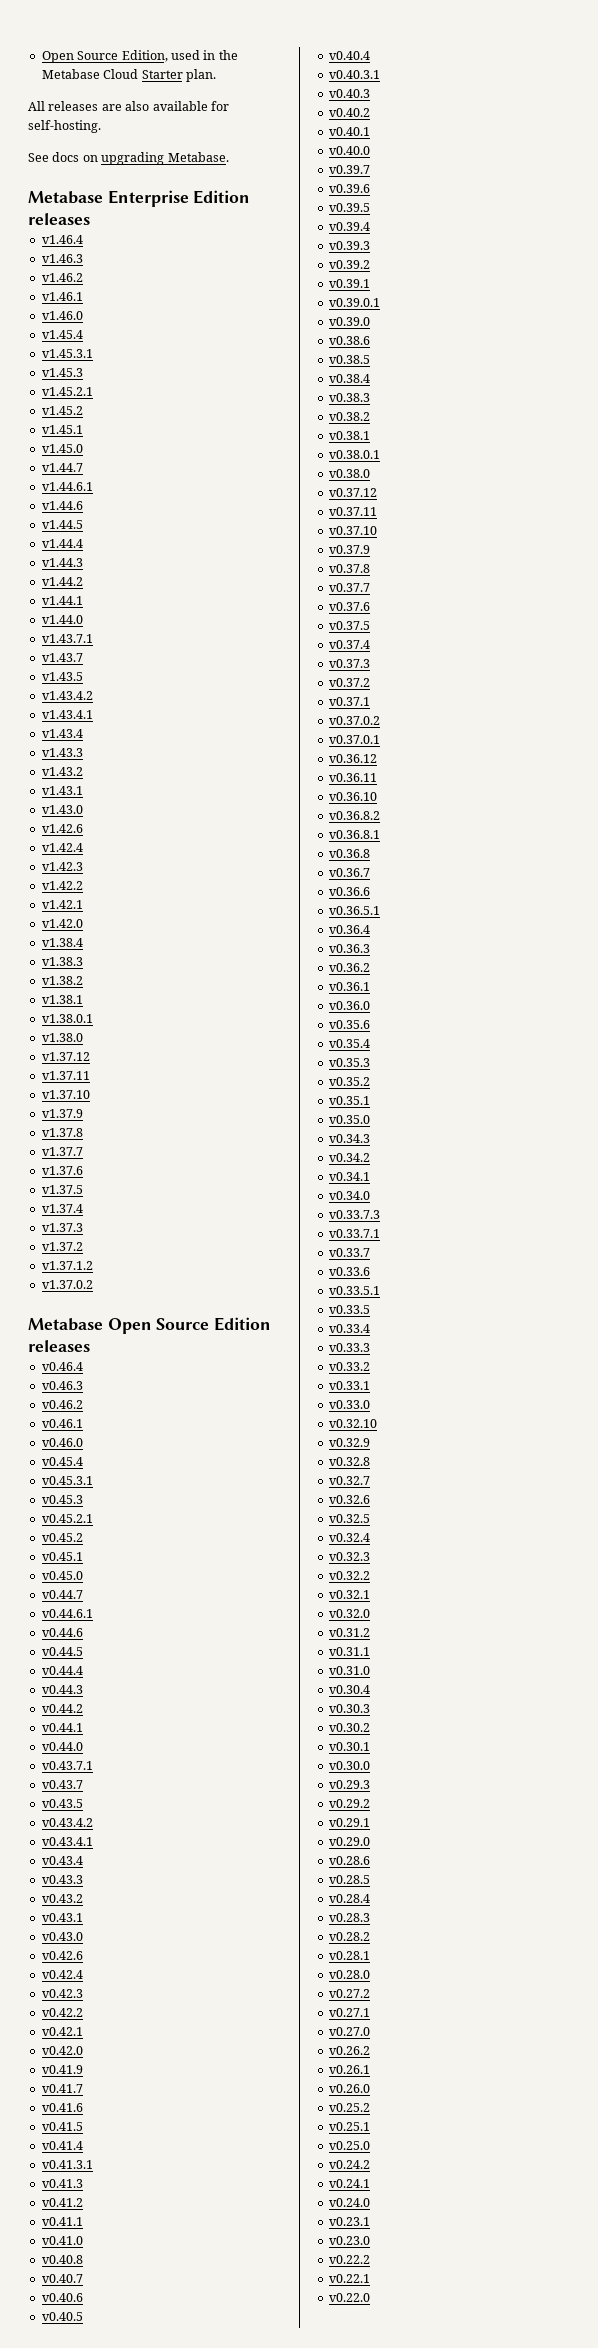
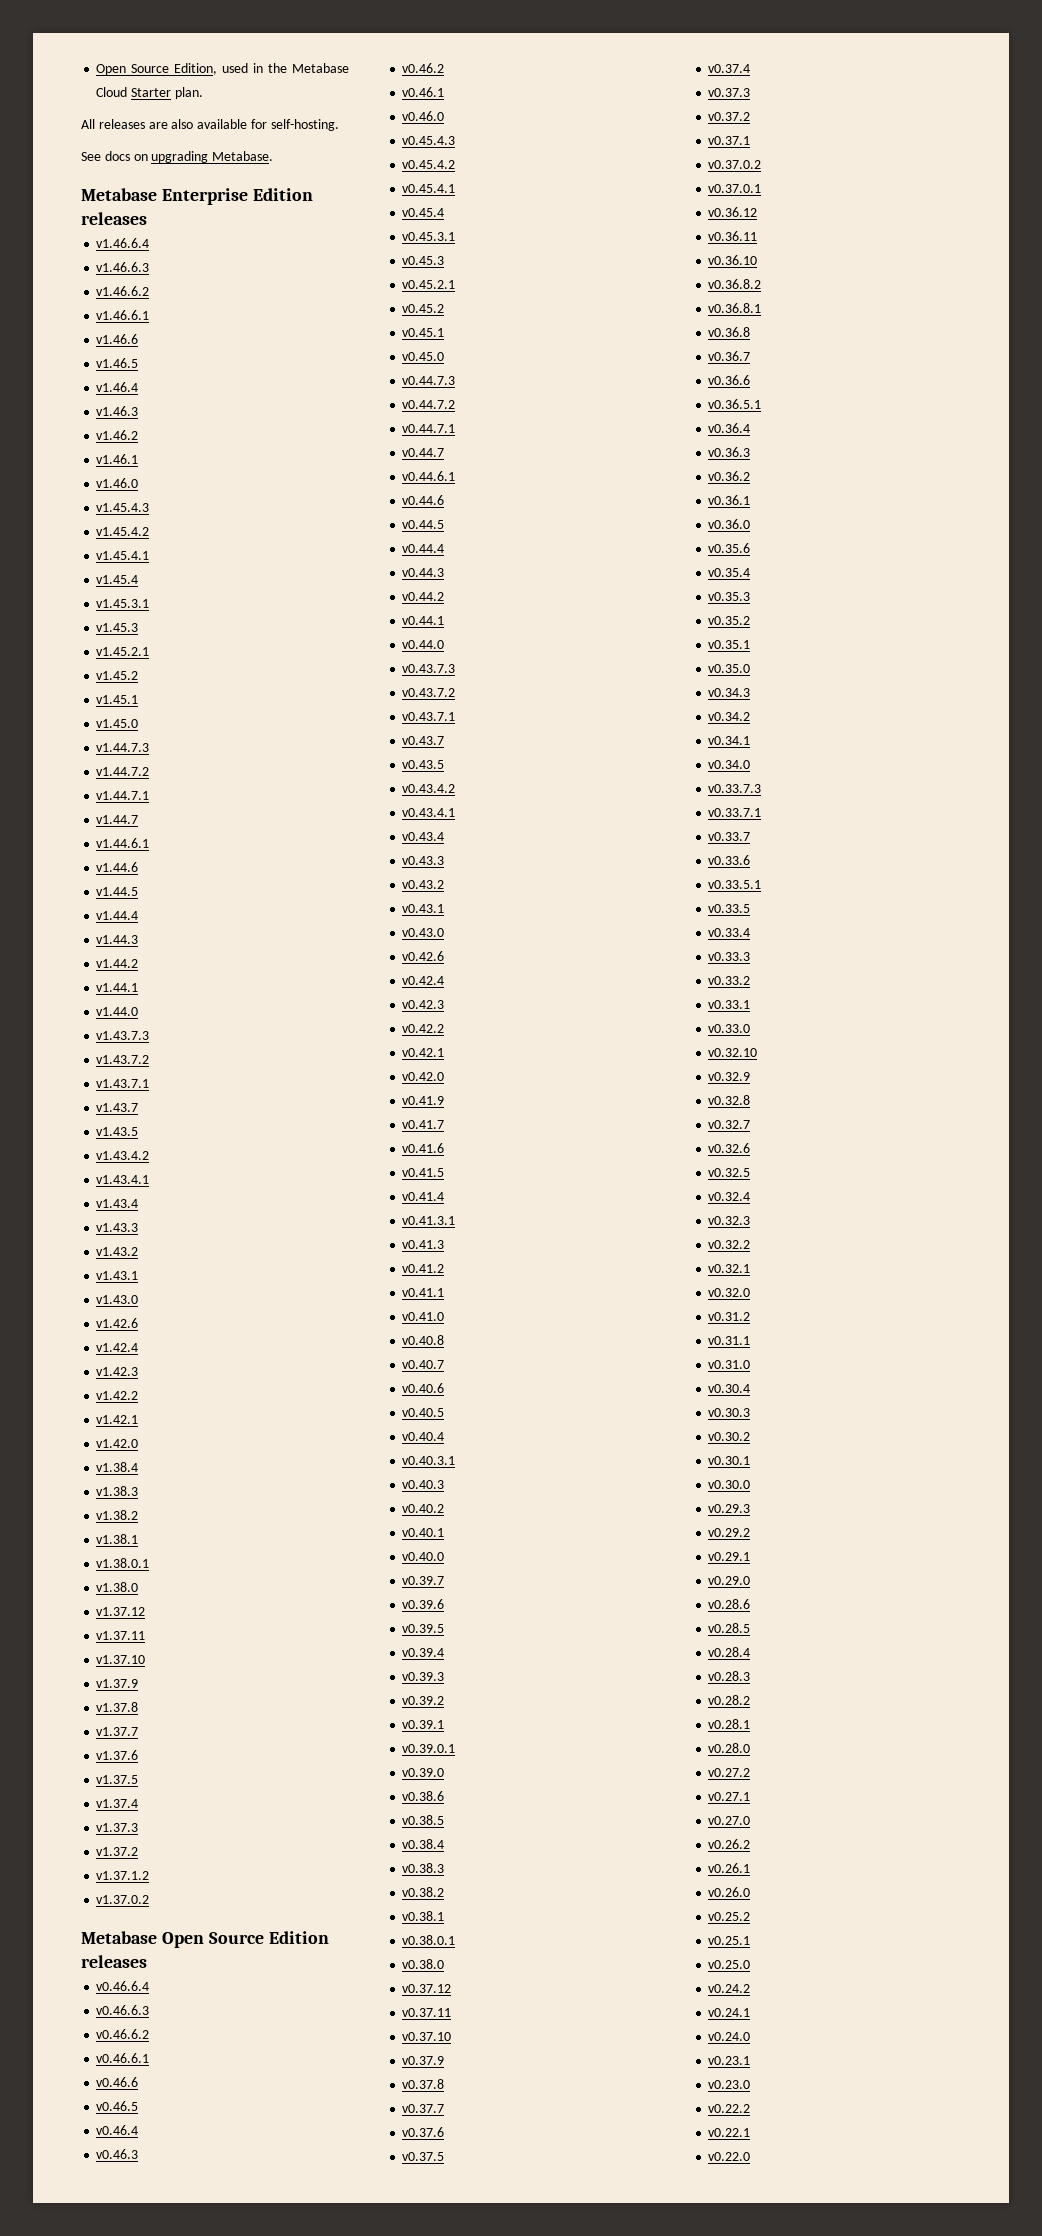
(90, 219) none -> [96,238,150,248] [96,262,150,272] [96,286,150,296] [96,310,150,320] [96,334,139,344] [96,358,139,368] // v1.46.6.4 // v1.46.6.3 // v1.46.6.2 // v1.46.6.1 // v1.46.6 // v1.46.5
(83, 315) none -> [96,503,150,512] [96,527,150,536] [96,551,150,560] // v1.45.4.3 // v1.45.4.2 // v1.45.4.1
(83, 448) none -> [96,743,150,752] [96,767,150,776] [96,791,150,800] // v1.44.7.3 // v1.44.7.2 // v1.44.7.1
(83, 619) none -> [96,1031,150,1040] [96,1055,150,1064] // v1.43.7.3 // v1.43.7.2
(90, 1346) none -> [96,1981,150,1991] [96,2005,150,2015] [96,2029,150,2039] [96,2053,150,2063] [96,2077,139,2087] [96,2101,139,2111] // v0.46.6.4 // v0.46.6.3 // v0.46.6.2 // v0.46.6.1 // v0.46.6 // v0.46.5
(83, 1442) none -> [402,136,456,145] [402,160,456,169] [402,184,456,193] // v0.45.4.3 // v0.45.4.2 // v0.45.4.1
(83, 1575) none -> [402,376,456,385] [402,400,456,409] [402,424,456,433] // v0.44.7.3 // v0.44.7.2 // v0.44.7.1
(83, 1746) none -> [402,664,456,673] [402,688,456,697] // v0.43.7.3 // v0.43.7.2

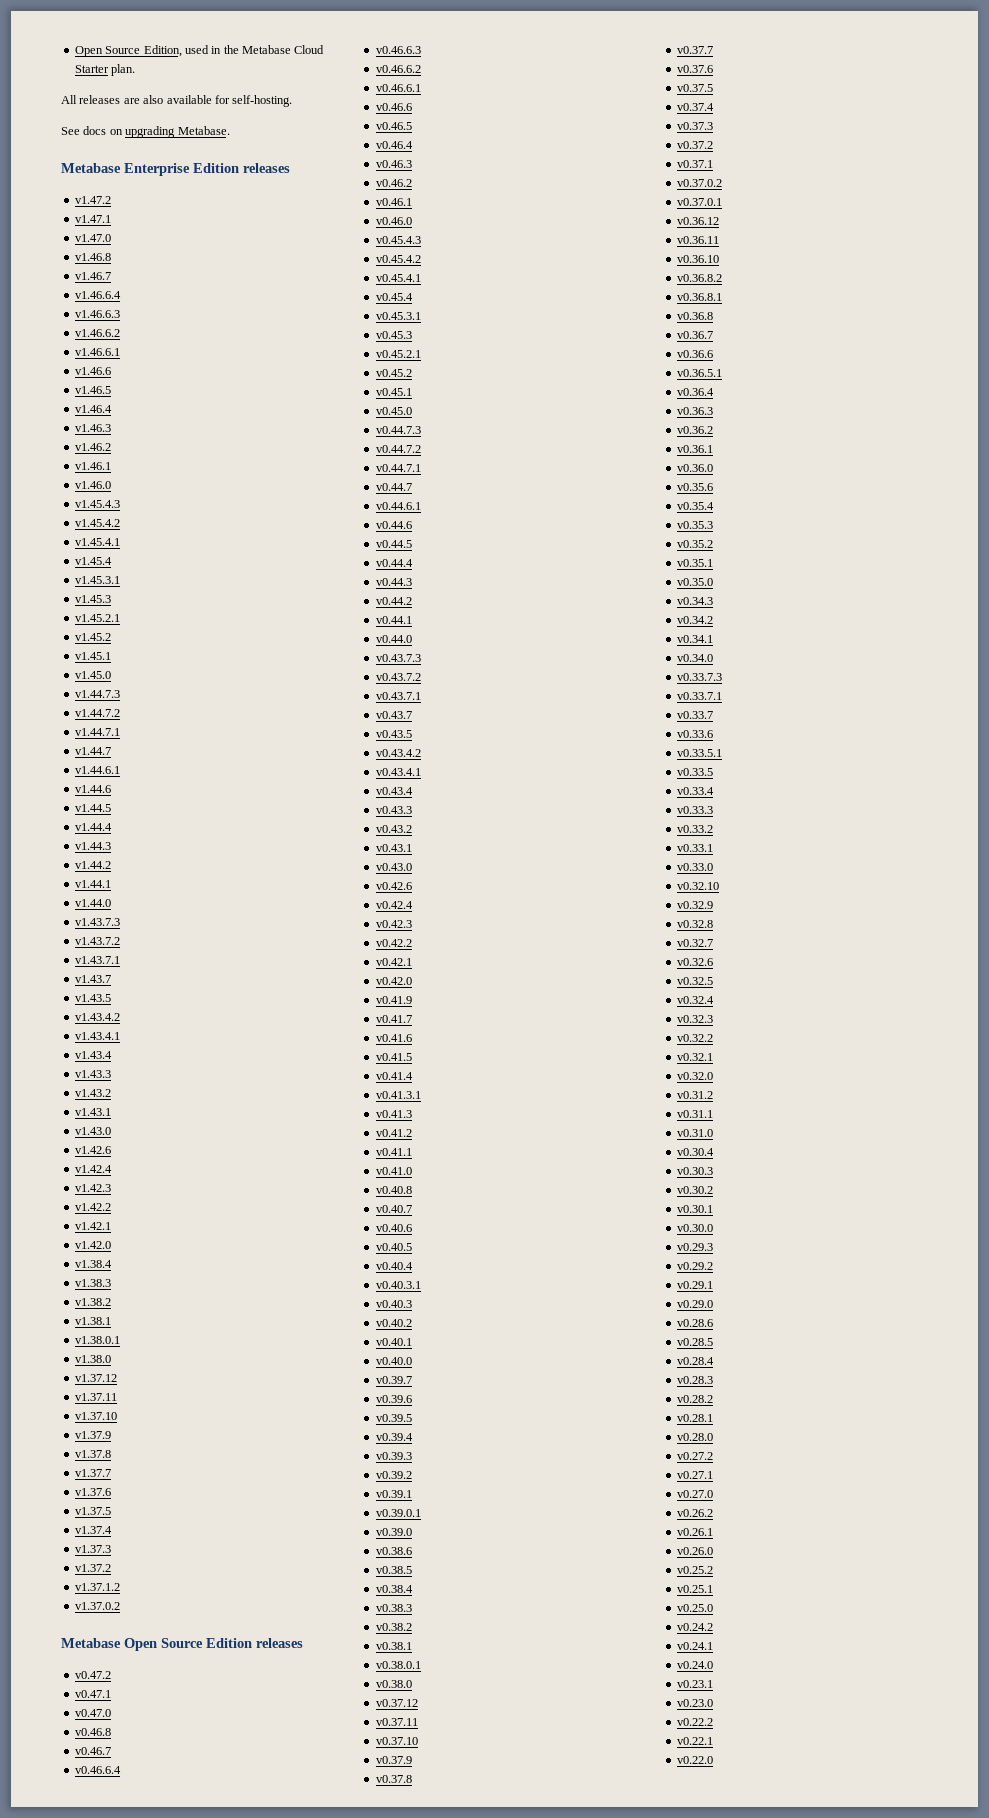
(147, 218) none -> [74,196,111,204] [74,215,111,223] [74,234,111,242] [74,253,111,261] [74,272,111,280] // v1.47.2 // v1.47.1 // v1.47.0 // v1.46.8 // v1.46.7
(147, 1961) none -> [74,1671,111,1679] [74,1690,111,1698] [74,1709,111,1717] [74,1728,111,1736] [74,1747,111,1755] // v0.47.2 // v0.47.1 // v0.47.0 // v0.46.8 // v0.46.7

